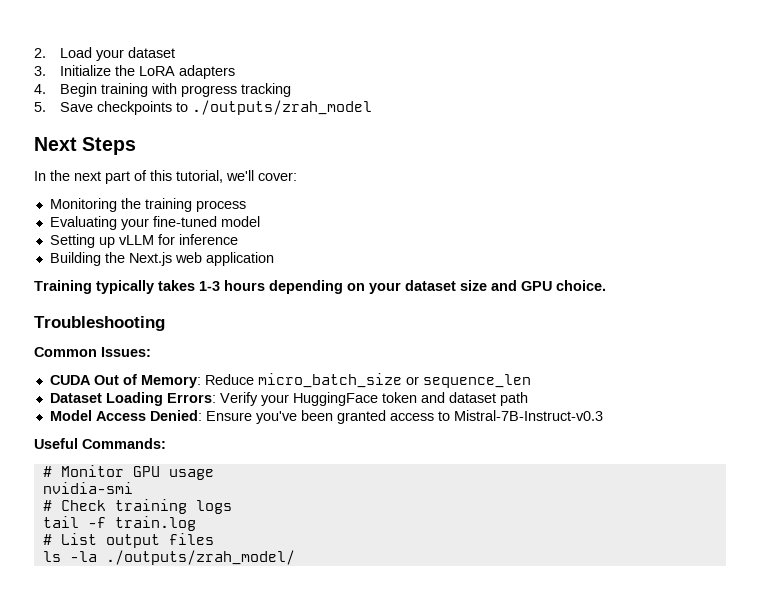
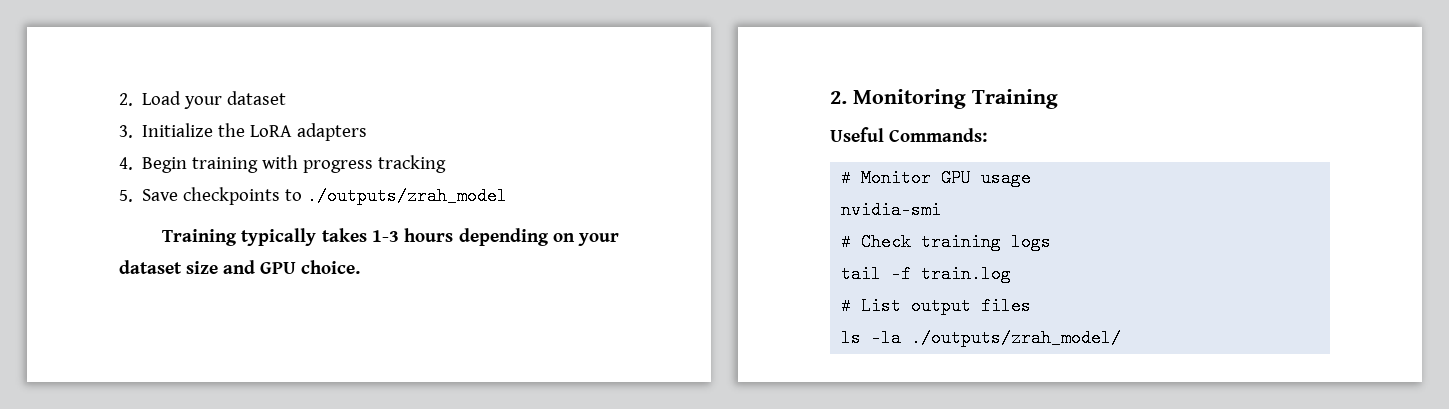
[34,137,137,155] [34,170,297,184] [49,198,246,212] [49,216,260,230] [49,234,238,248] [49,252,274,266] // Next Steps // In the next part of this tutorial, we'll cover: // Monitoring the training process // Evaluating your fine-tuned model // Setting up vLLM for inference // Building the Next.js web application -> (508, 196) none
[34,316,165,331] [34,347,151,357] [49,373,531,388] [49,392,528,406] [49,410,603,424] Troubleshooting // Common Issues: // CUDA Out of Memory: Reduce micro_batch_size or sequence_len // Dataset Loading Errors: Verify your HuggingFace token and dataset path // Model Access Denied: Ensure you've been granted access to Mistral-7B-Instruct-v0.3 -> [830,89,1058,109] 2. Monitoring Training

